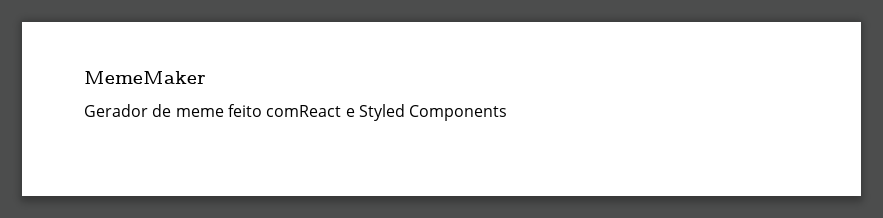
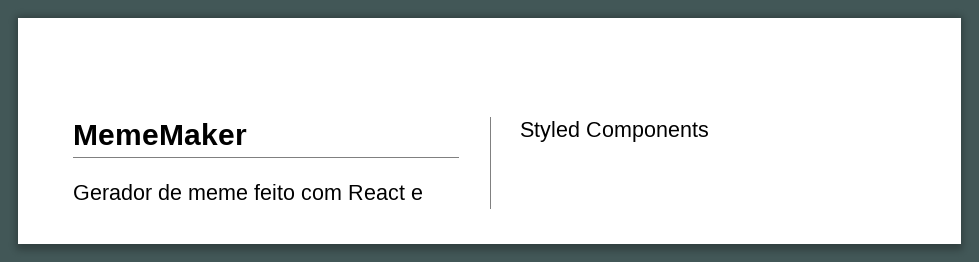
[266,105,342,117] comReact -> [301,185,405,200] com React

